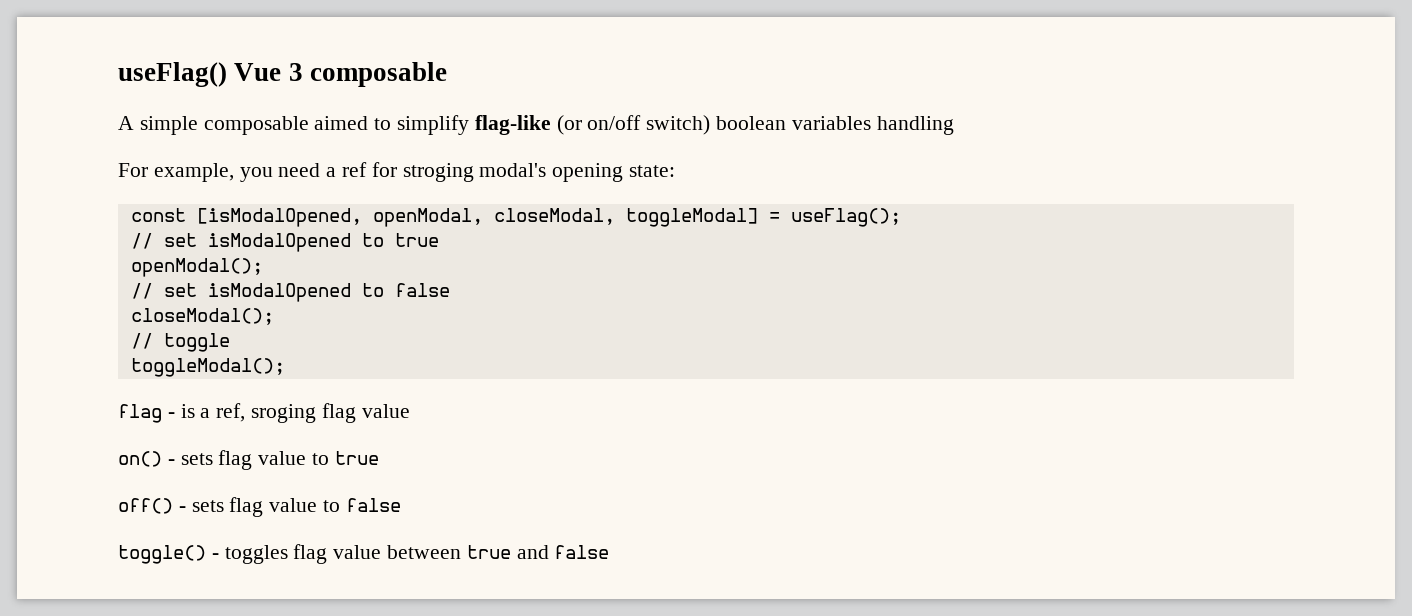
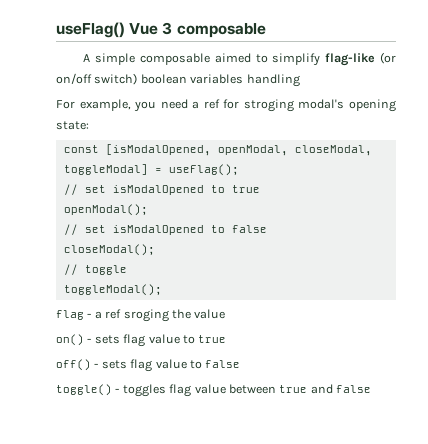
[180,403,356,423] is a ref, sroging flag -> [94,309,191,322] a ref sroging the

